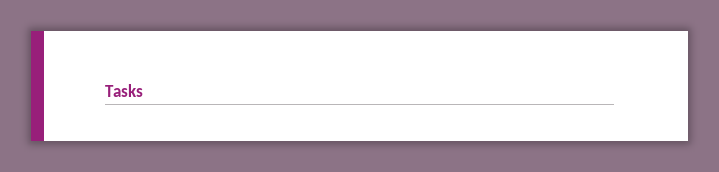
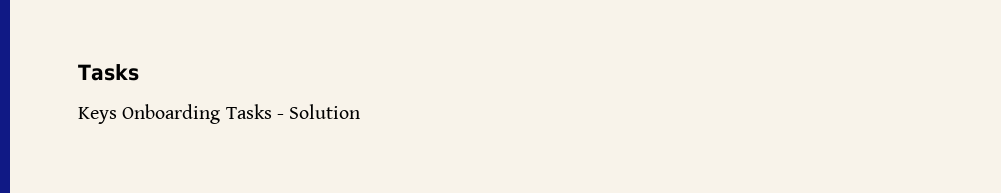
[105,84,143,97] Tasks -> [78,64,139,81] [78,104,361,124] Tasks // Keys Onboarding Tasks - Solution

